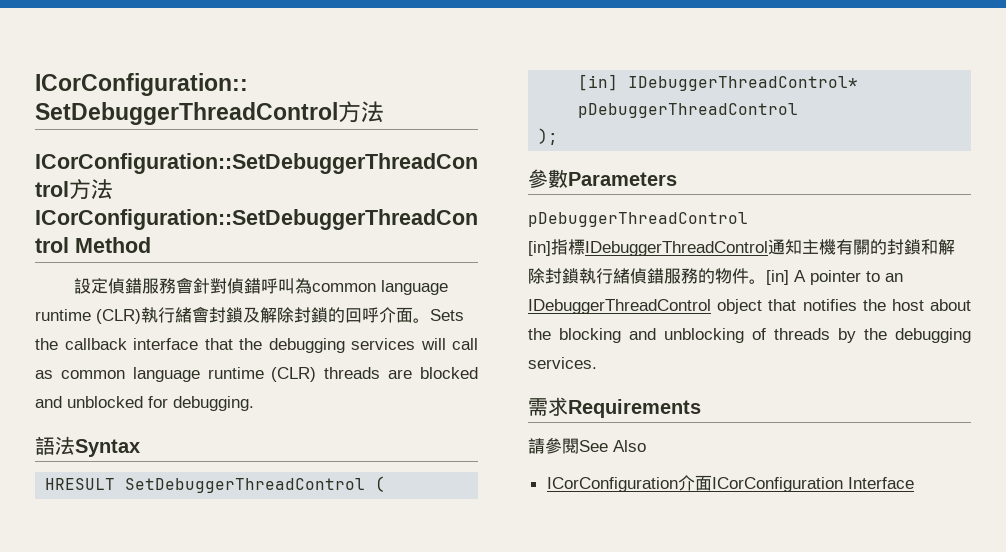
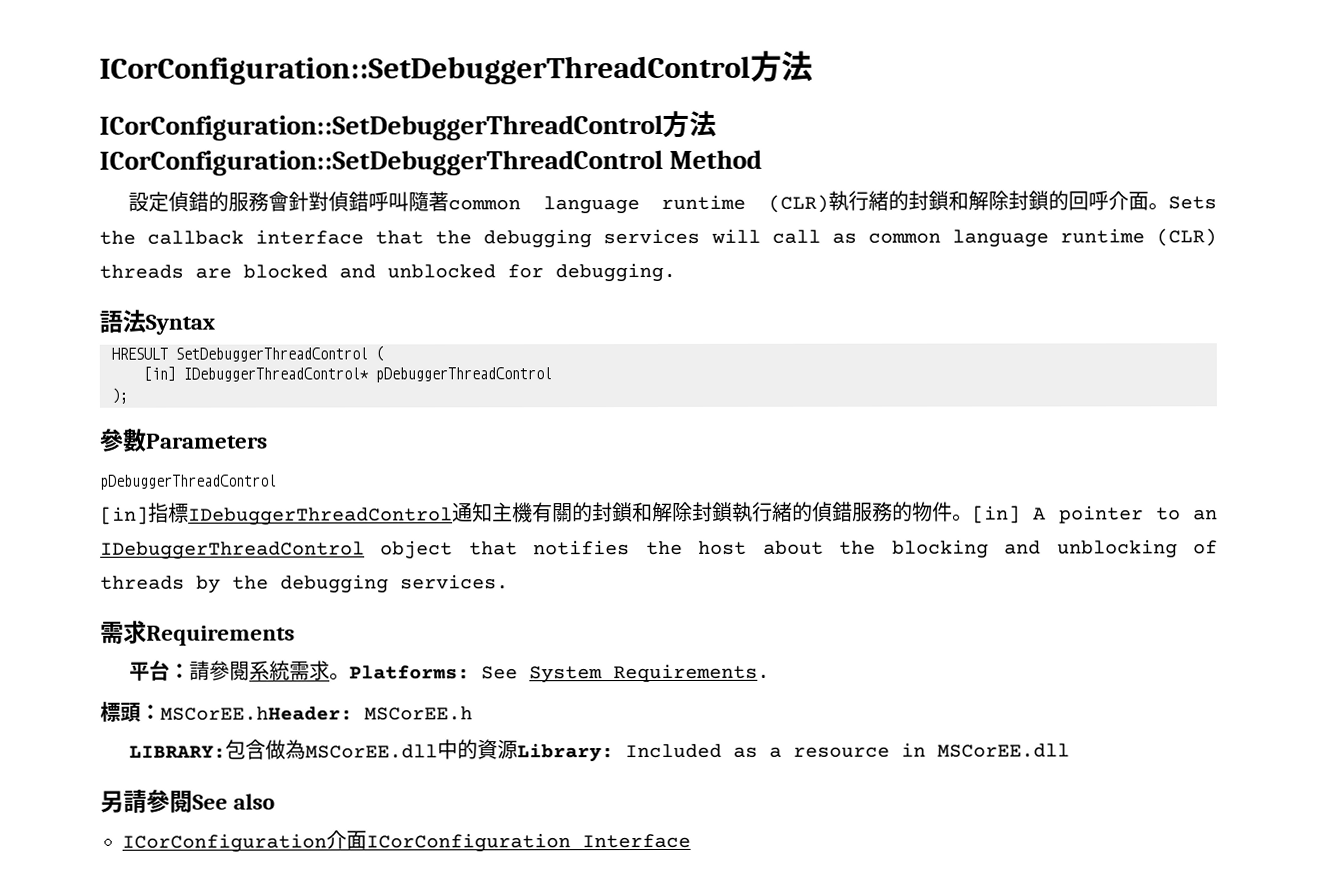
(143, 286) none -> [208,191,230,212] 的
[295,278,313,294] 為 -> [408,191,450,212] 隨著
[192,306,260,323] 會封鎖及 -> [887,190,969,211] 的封鎖和
(630, 276) none -> [792,501,813,522] 的
(701, 408) none -> [129,660,771,684] [100,701,473,722] [129,739,1071,763] [100,790,124,813] 平台：請參閱系統需求。Platforms: See System Requirements. // 標頭：MSCorEE.hHeader: MSCorEE.h // LIBRARY:包含做為MSCorEE.dll中的資源Library: Included as a resource in MSCorEE.dll // 另
[613,440,646,452] Also -> [233,793,276,810] also

